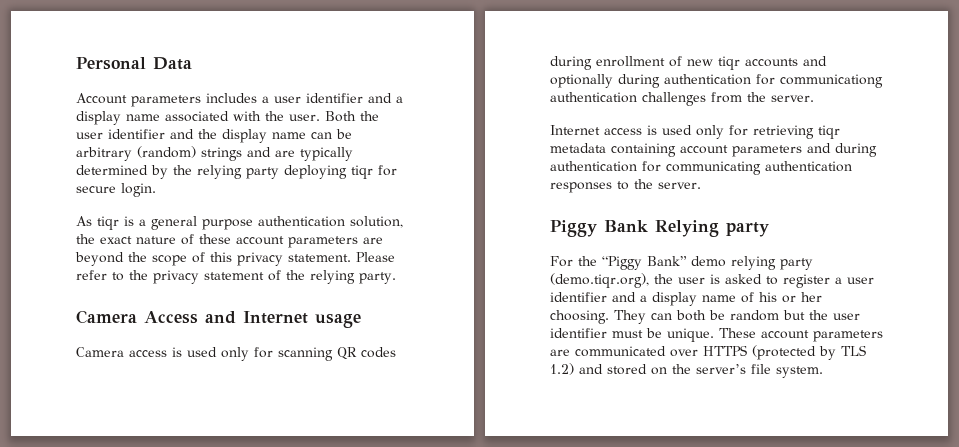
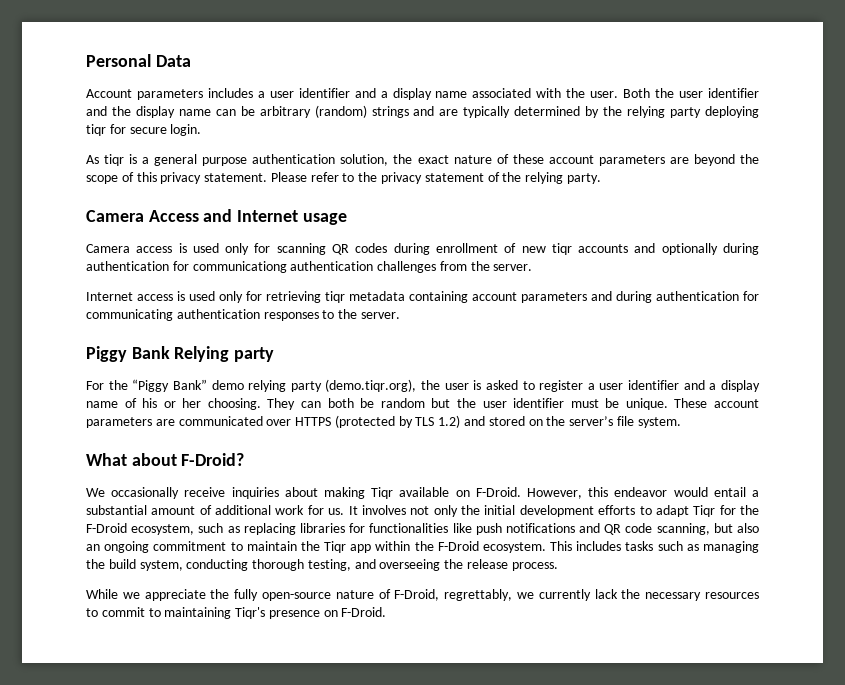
(823, 372) none -> [86,453,245,466] [86,487,759,499] [86,505,759,517] [86,523,759,535] [86,541,759,553] [86,559,558,571] [86,589,759,601] [86,607,387,619] // What about F-Droid? // We occasionally receive inquiries about making Tiqr available on F-Droid. However, this endeavor would entail a substantial amount of additional work for us. It involves not only the initial development efforts to adapt Tiqr for the F-Droid ecosystem, such as replacing libraries for functionalities like push notifications and QR code scanning, but also an ongoing commitment to maintain the Tiqr app within the F-Droid ecosystem. This includes tasks such as managing the build system, conducting thorough testing, and overseeing the release process. // While we appreciate the fully open-source nature of F-Droid, regrettably, we currently lack the necessary resources to commit to maintaining Tiqr's presence on F-Droid.

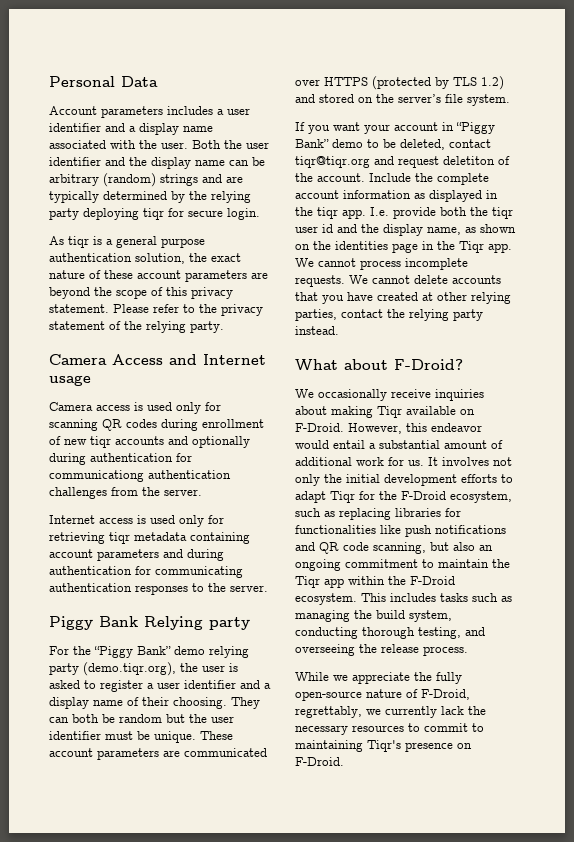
[142,398,202,408] his or her -> [142,697,169,706] their
(681, 422) none -> [295,122,495,134] [295,139,491,150] [295,156,510,168] [295,173,489,185] [295,190,498,202] [295,207,513,219] [295,224,516,236] [295,241,512,253] [295,258,468,270] [295,275,501,287] [295,292,511,304] [295,309,483,321] [295,326,339,335] // If you want your account in “Piggy Bank” demo to be deleted, contact tiqr@tiqr.org and request deletiton of the account. Include the complete account information as displayed in the tiqr app. I.e. provide both the tiqr user id and the display name, as shown on the identities page in the Tiqr app. We cannot process incomplete requests. We cannot delete accounts that you have created at other relying parties, contact the relying party instead.

